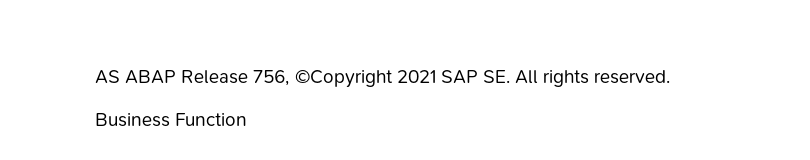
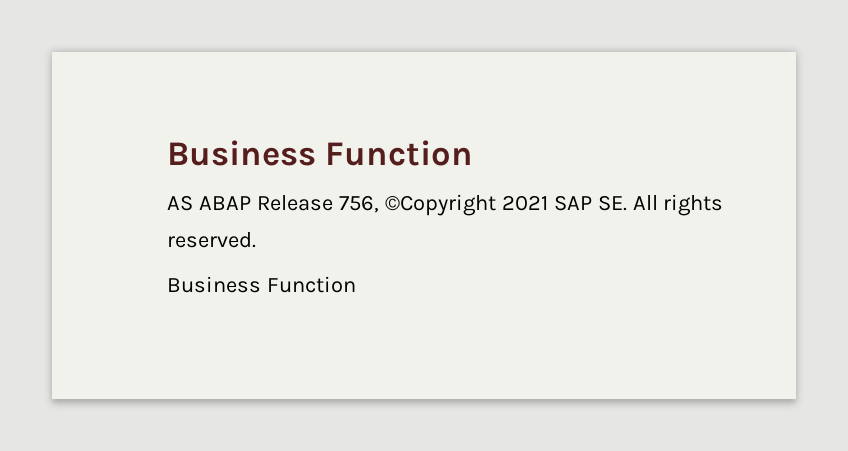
(95, 77) none -> [167,140,474,166] Business Function //

